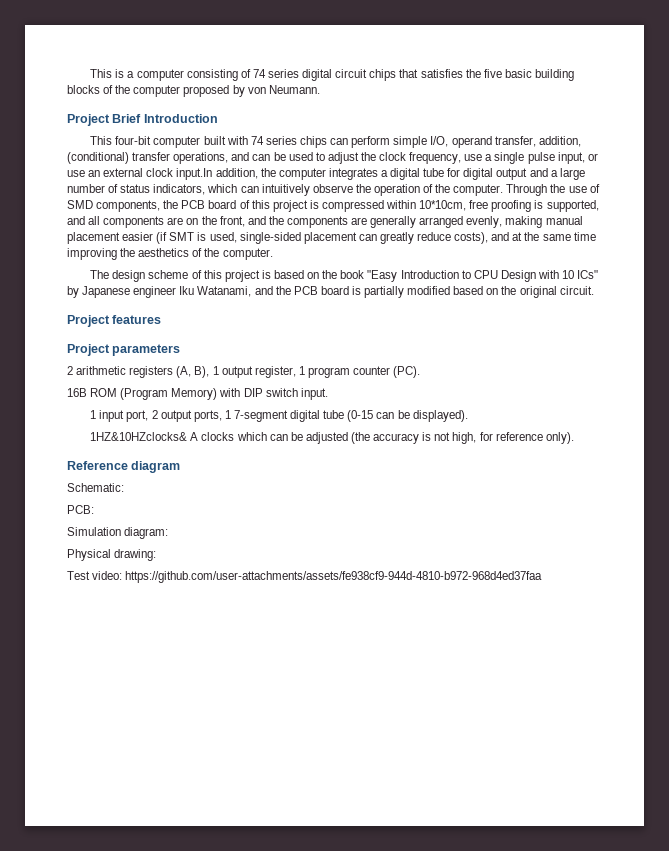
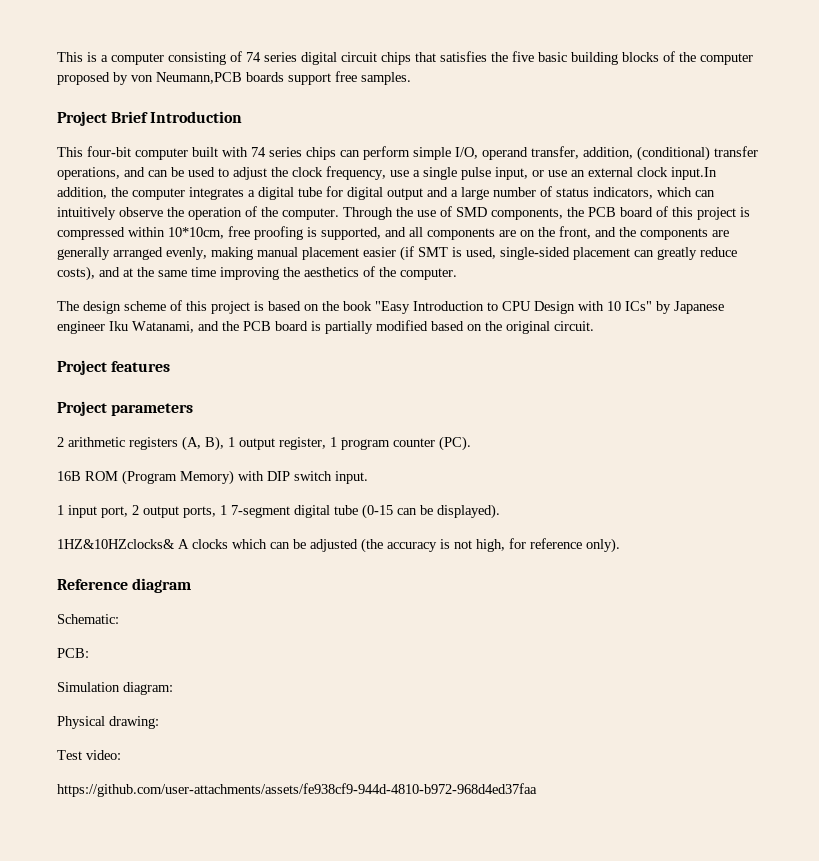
[268,85,320,94] Neumann. -> [156,71,411,85] Neumann,PCB boards support free samples.
(123, 575) none -> (121, 755) //

